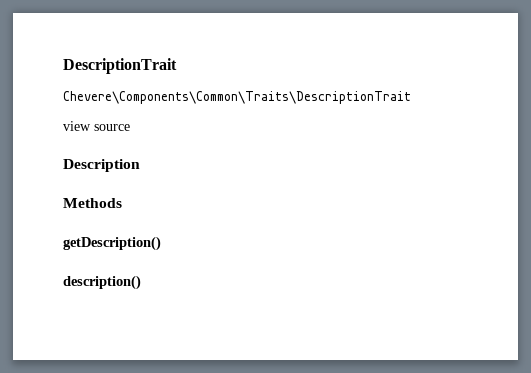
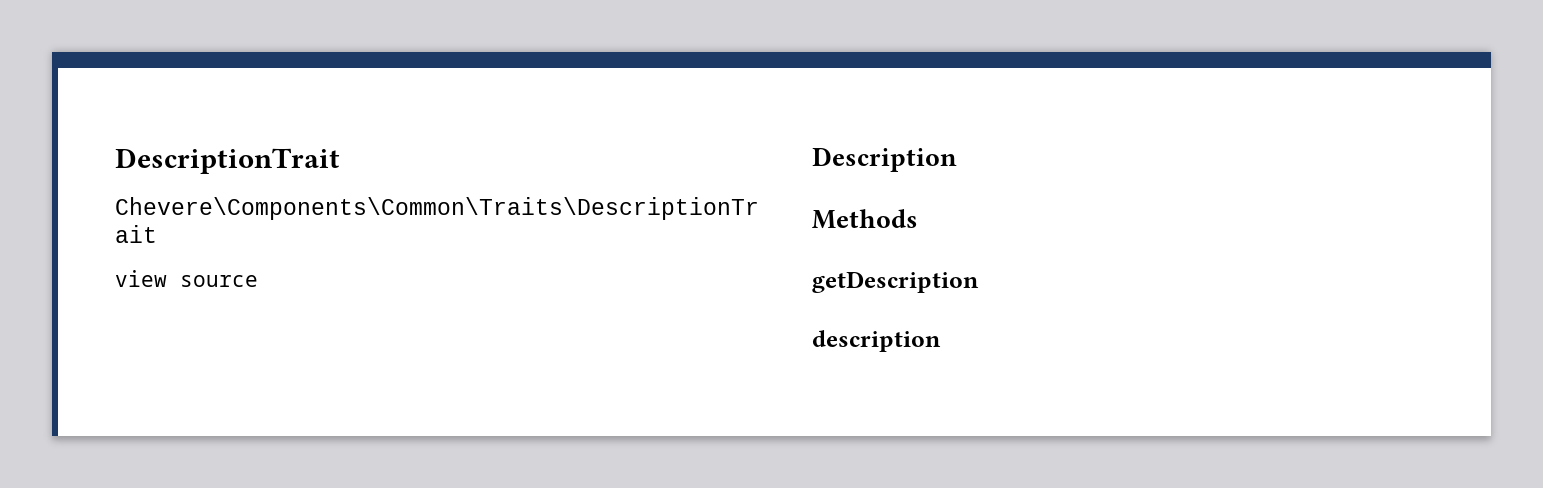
[63,236,161,251] [63,275,141,290] getDescription() // description() -> [812,271,979,293] [812,330,941,352] getDescription // description

